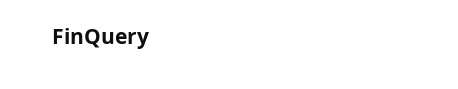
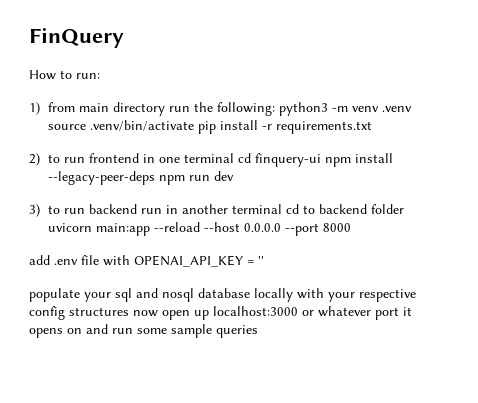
(149, 38) none -> [29,70,100,80] [29,102,412,116] [47,120,372,134] [29,153,393,167] [47,171,234,185] [29,204,404,217] [47,222,351,236] [29,255,264,267] [29,288,416,302] [29,306,412,320] [29,324,258,338] // How to run: // 1) from main directory run the following: python3 -m venv .venv source .venv/bin/activate pip install -r requirements.txt // 2) to run frontend in one terminal cd finquery-ui npm install --legacy-peer-deps npm run dev // 3) to run backend run in another terminal cd to backend folder uvicorn main:app --reload --host 0.0.0.0 --port 8000 // add .env file with OPENAI_API_KEY = '' // populate your sql and nosql database locally with your respective config structures now open up localhost:3000 or whatever port it opens on and run some sample queries

